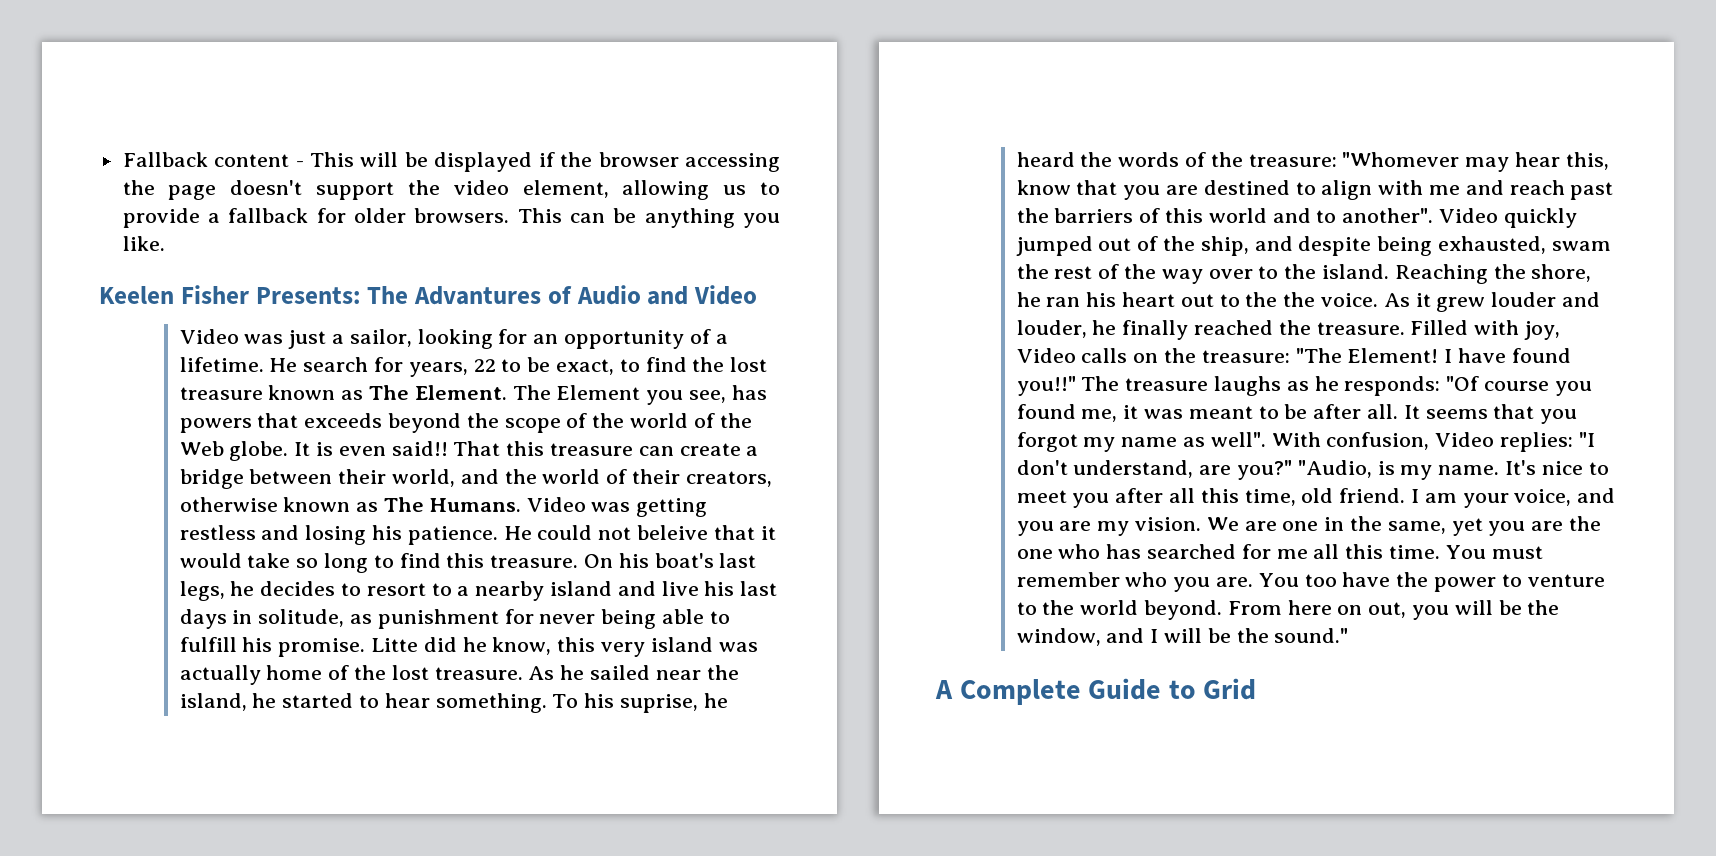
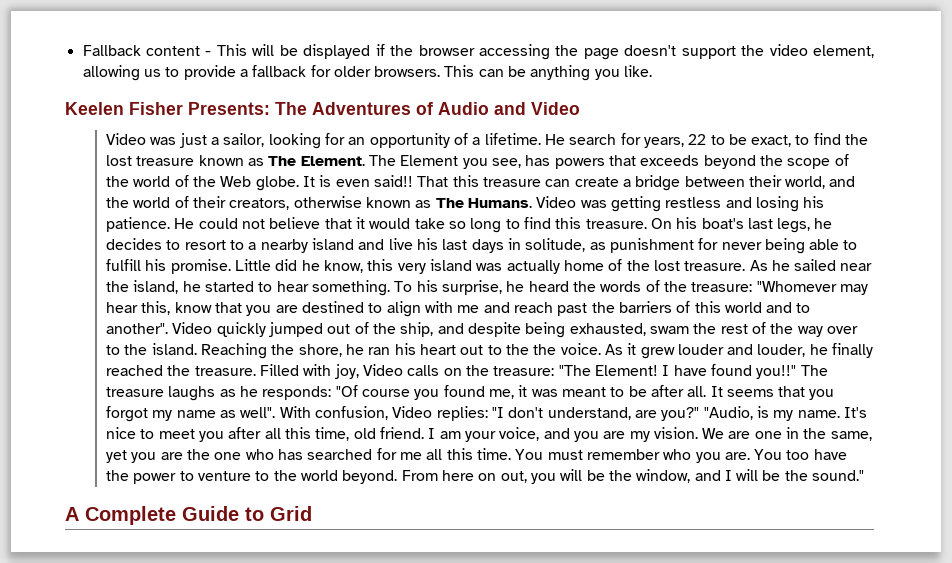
[414,286,541,305] Advantures -> [312,102,411,115] Adventures
[636,525,708,540] beleive -> [269,217,321,229] believe
[370,638,418,652] Litte -> [235,259,272,271] Little
[619,694,698,713] suprise, -> [441,280,502,295] surprise,

